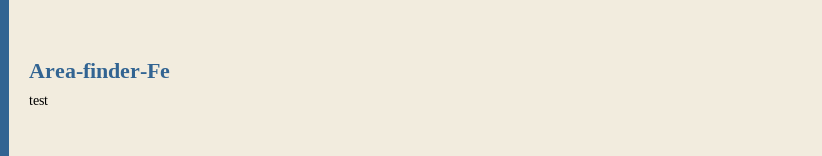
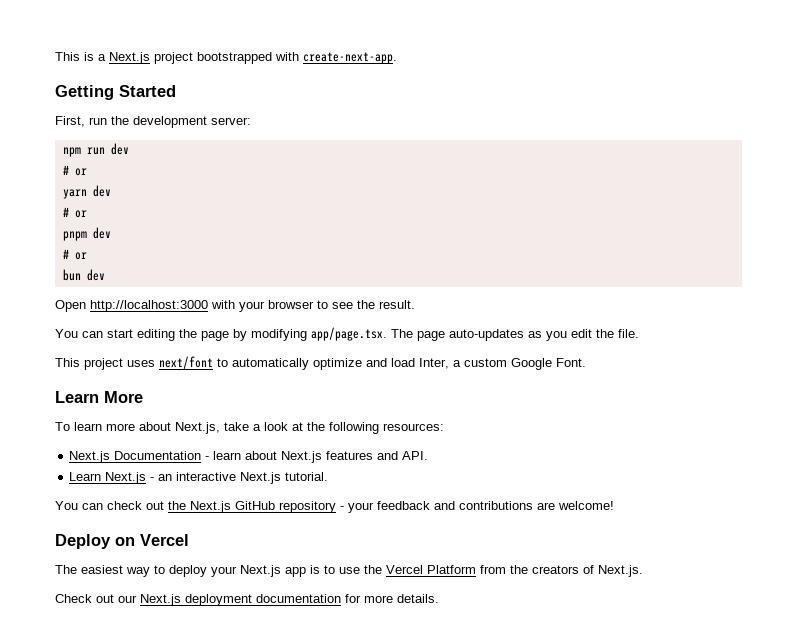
[29,63,170,78] [29,96,48,105] Area-finder-Fe // test -> [55,52,397,64] [55,85,176,100] [55,116,251,128] [62,143,129,157] [62,165,87,176] [62,185,111,199] [62,207,87,218] [62,227,111,241] [62,249,87,260] [62,269,105,281] [55,300,415,312] [55,327,639,341] [55,356,586,370] [55,391,143,403] [55,422,444,434] [69,451,429,463] [69,472,329,484] [55,501,614,513] [55,534,189,549] [55,565,643,577] [55,594,439,606] This is a Next.js project bootstrapped with create-next-app. // Getting Started // First, run the development server: // npm run dev // # or // yarn dev // # or // pnpm dev // # or // bun dev // Open http://localhost:3000 with your browser to see the result. // You can start editing the page by modifying app/page.tsx. The page auto-updates as you edit the file. // This project uses next/font to automatically optimize and load Inter, a custom Google Font. // Learn More // To learn more about Next.js, take a look at the following resources: // Next.js Documentation - learn about Next.js features and API. // Learn Next.js - an interactive Next.js tutorial. // You can check out the Next.js GitHub repository - your feedback and contributions are welcome! // Deploy on Vercel // The easiest way to deploy your Next.js app is to use the Vercel Platform from the creators of Next.js. // Check out our Next.js deployment documentation for more details.

